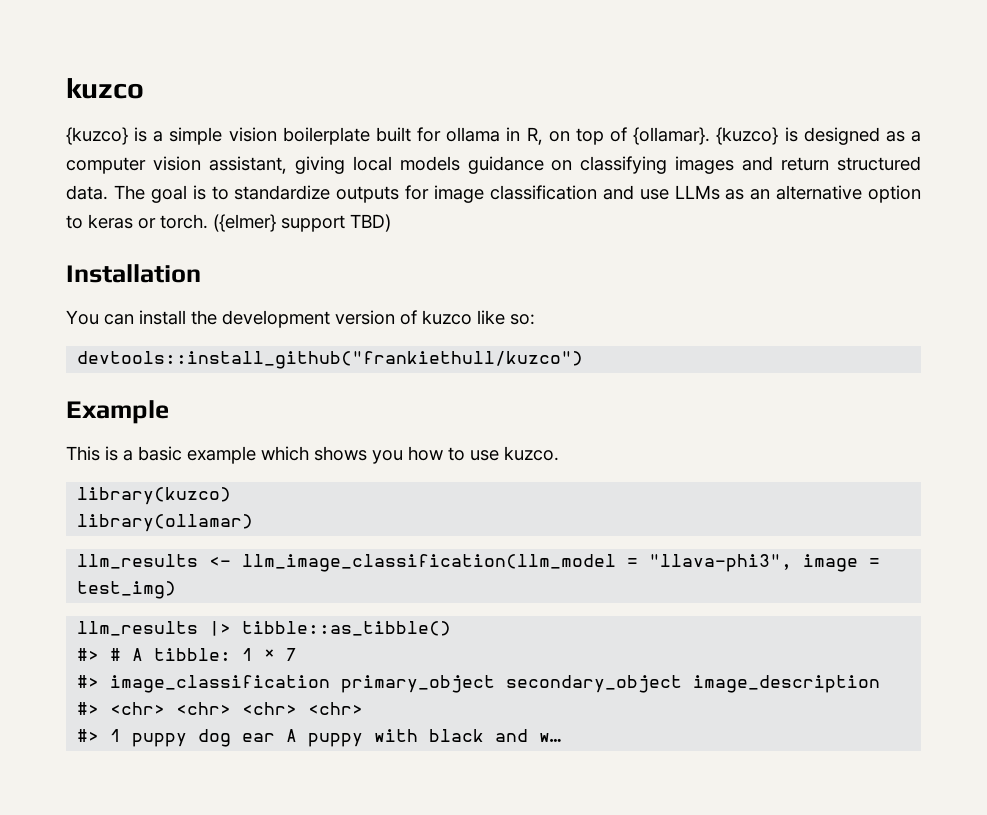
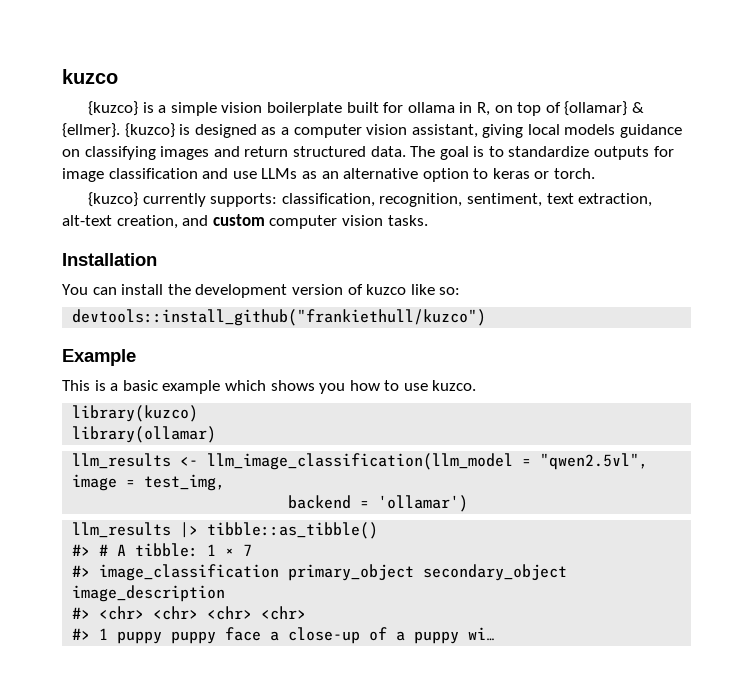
[633,127,711,145] {ollamar}. -> [564,101,644,116] [62,123,120,138] {ollamar} & {ellmer}.
[213,214,391,232] ({elmer} support TBD) -> [88,192,653,207] [62,214,428,229] // {kuzco} currently supports: classification, recognition, sentiment, text extraction, alt-text creation, and custom computer vision tasks.
[649,554,793,572] "llava-phi3", -> [540,453,649,470] "qwen2.5vl",
[77,581,177,599] test_img) -> [144,474,226,491] [288,495,469,512] test_img, // backend = 'ollamar')
[198,729,562,747] dog ear A puppy with black and w… -> [171,627,496,644] puppy face a close-up of a puppy wi…

